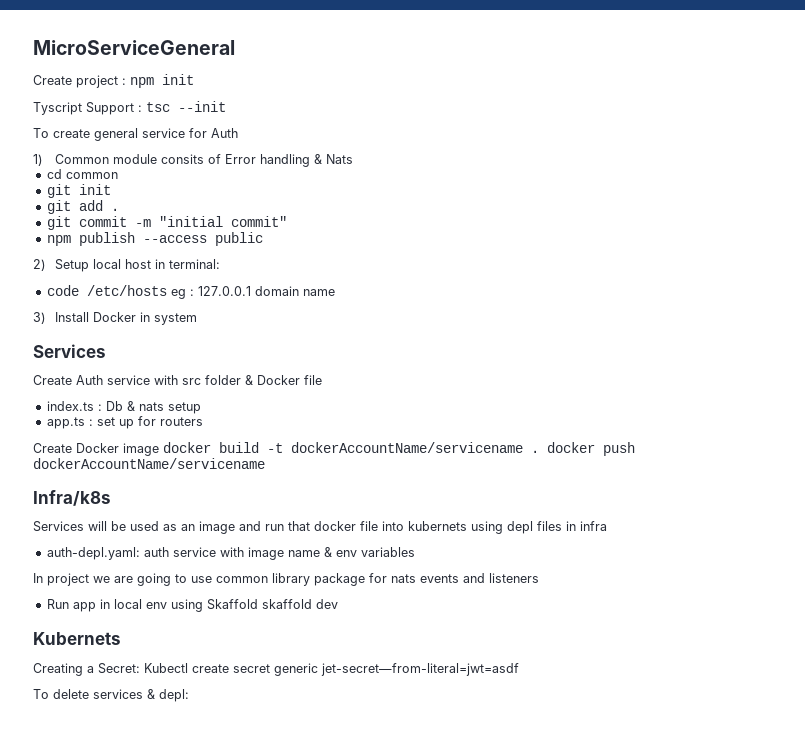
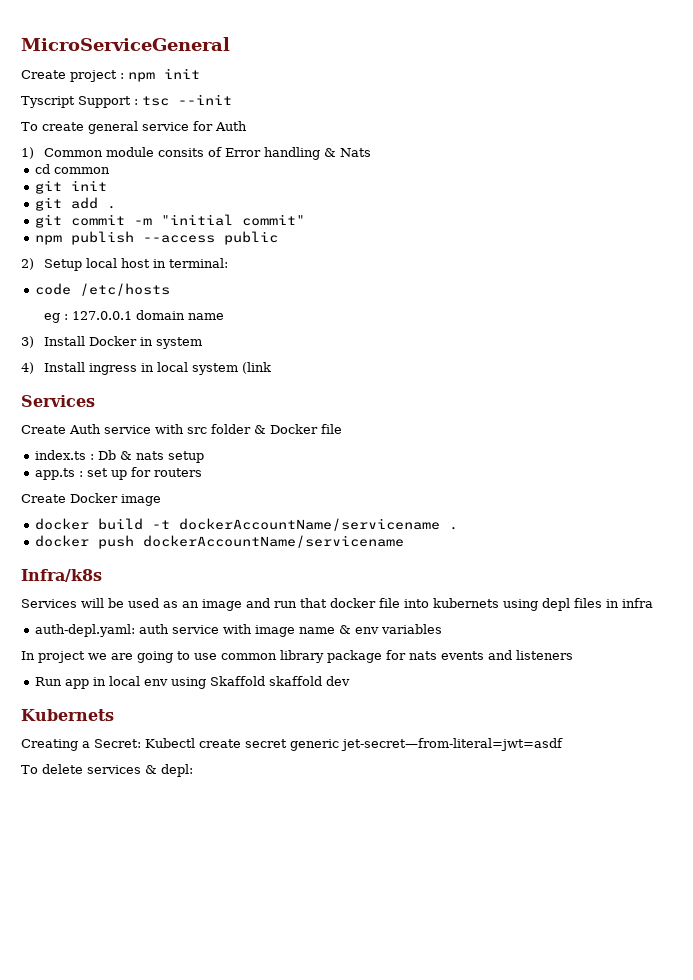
(167, 290) none -> (170, 289) //
(197, 319) none -> [21,362,271,375] // 4) Install ingress in local system (link
(159, 449) none -> (161, 500) //
(539, 451) none -> (458, 528) //

